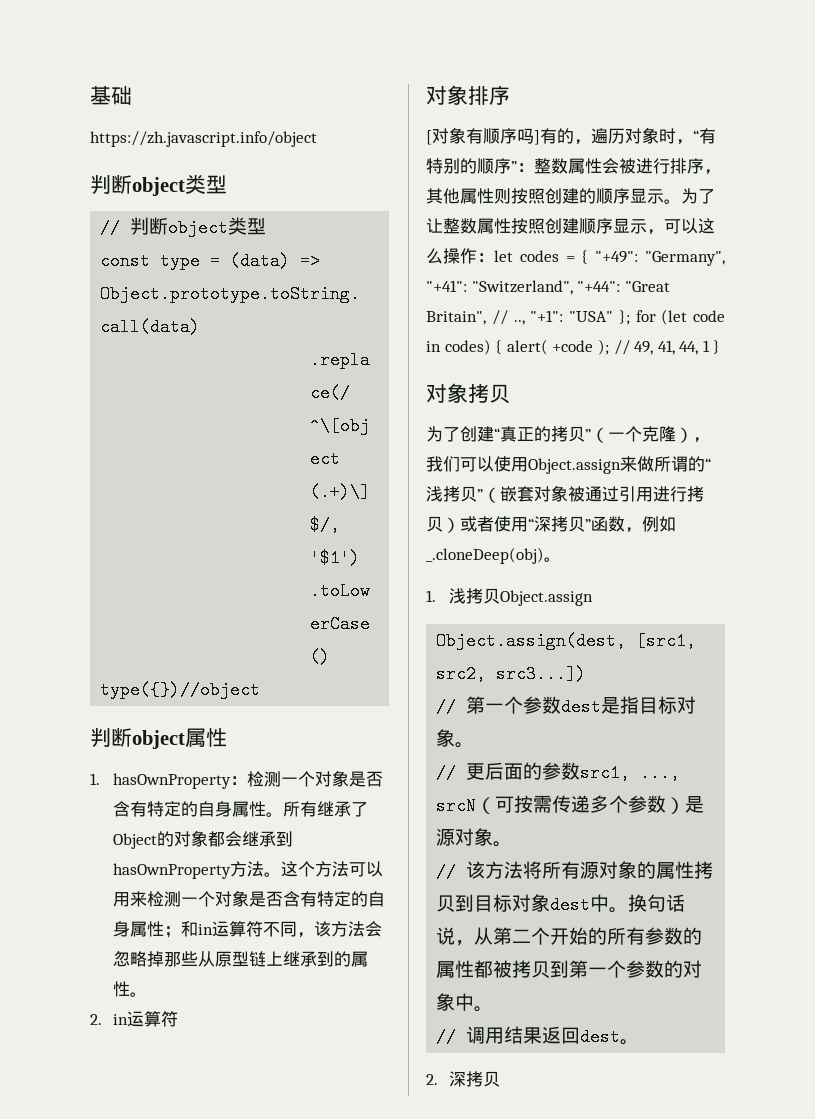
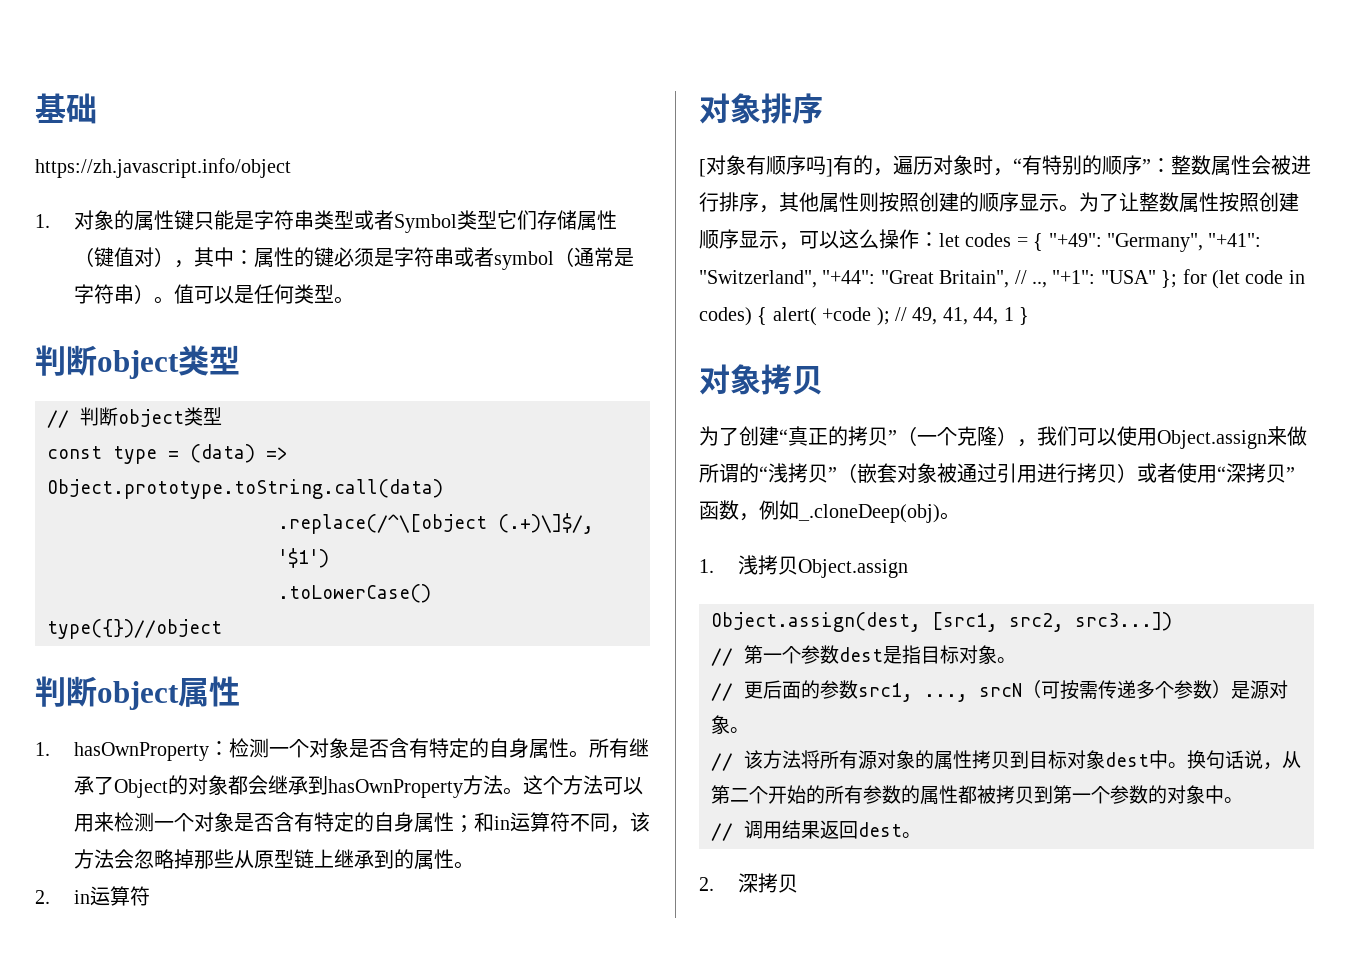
(317, 139) none -> [35,210,617,233] [73,247,634,270] [73,284,354,304] // 1.对象的属性键只能是字符串类型或者Symbol类型它们存储属性（键值对），其中：属性的键必须是字符串或者symbol（通常是字符串）。值可以是任何类型。

